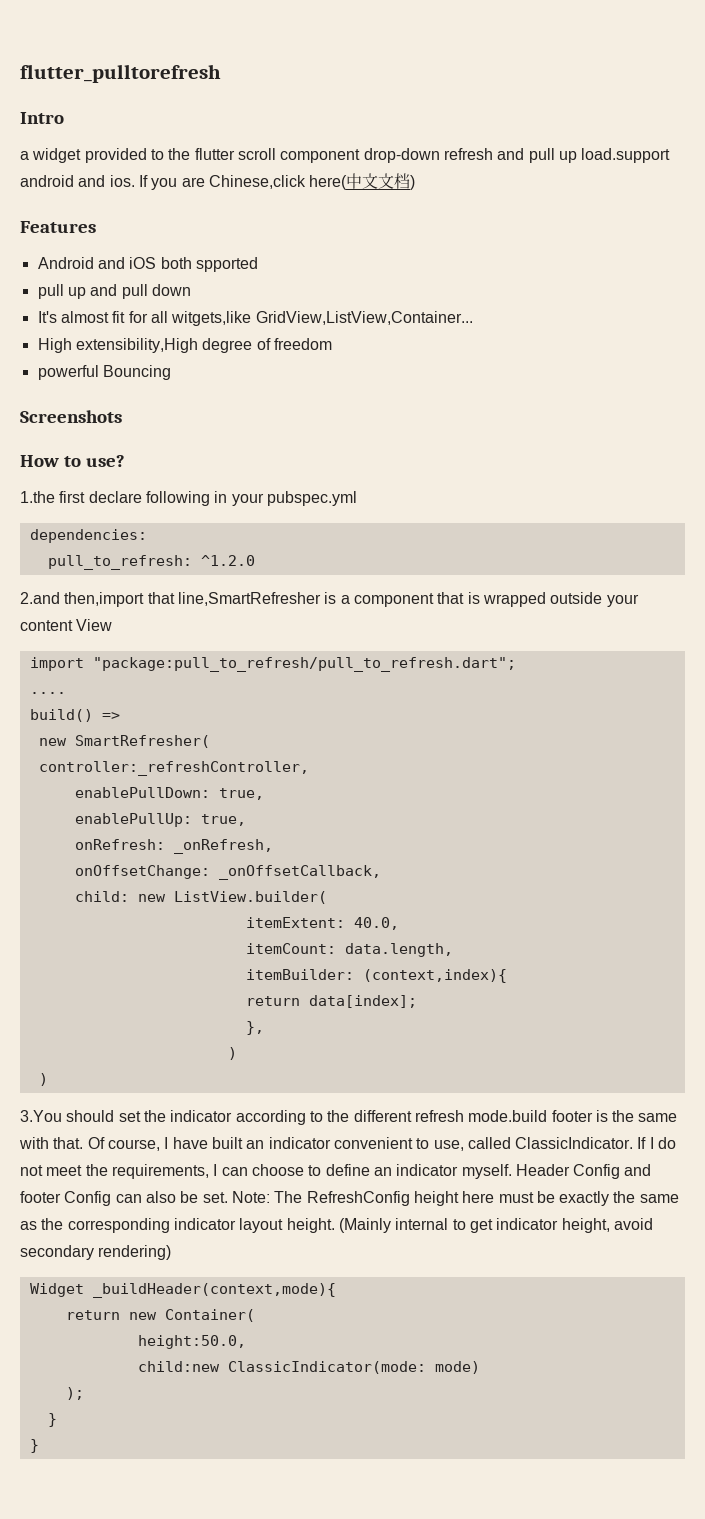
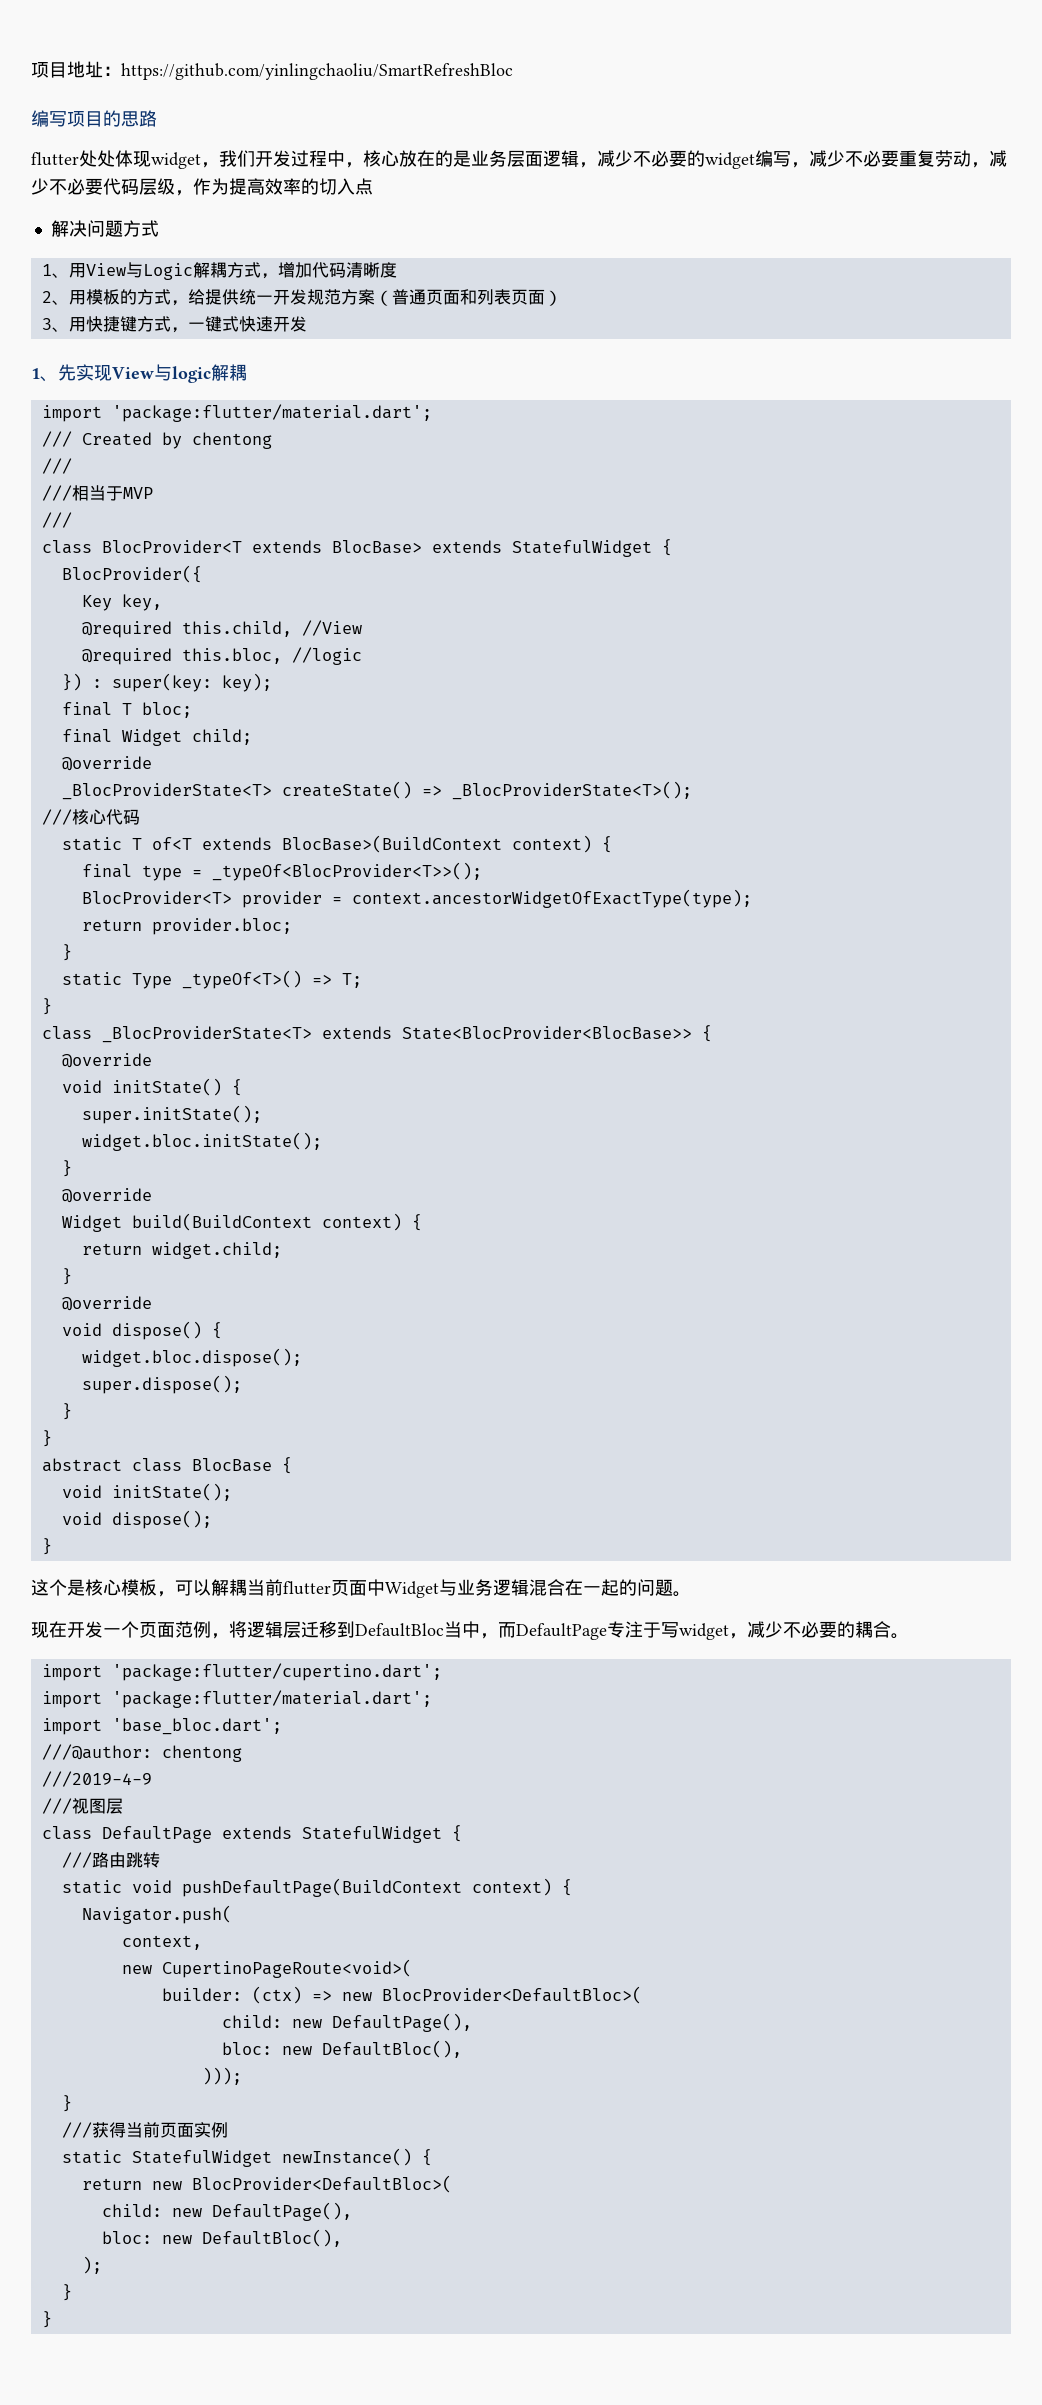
[20,64,221,83] [20,112,64,124] [20,148,671,163] [20,173,416,190] [20,221,96,233] [37,257,258,272] [37,284,191,299] [37,311,473,326] [37,338,332,353] [37,365,171,380] [20,410,122,423] [20,455,126,467] [20,491,357,506] [29,529,147,543] [47,555,255,570] [20,592,639,607] [20,619,113,631] [29,657,516,672] [29,692,66,694] [29,709,120,722] [38,735,210,748] [38,761,309,776] [74,787,264,800] [74,813,246,827] [74,839,273,854] [74,865,381,880] [74,891,327,904] [245,917,399,930] [245,943,453,957] [245,969,507,983] [245,995,417,1008] [245,1021,264,1035] [227,1047,237,1060] [38,1073,48,1086] [20,1110,678,1125] [19,1137,677,1151] [20,1164,652,1179] [20,1191,679,1206] [20,1218,653,1233] [20,1245,172,1260] [29,1283,336,1298] [65,1309,255,1322] [137,1335,246,1349] [137,1361,480,1374] flutter_pulltorefresh // Intro // a widget provided to the flutter scroll component drop-down refresh and pull up load.support android and ios. If you are Chinese,click here(中文文档) // Features // Android and iOS both spported // pull up and pull down // It's almost fit for all witgets,like GridView,ListView,Container... // High extensibility,High degree of freedom // powerful Bouncing // Screenshots // How to use? // 1.the first declare following in your pubspec.yml // dependencies: // pull_to_refresh: ^1.2.0 // 2.and then,import that line,SmartRefresher is a component that is wrapped outside your content View // import "package:pull_to_refresh/pull_to_refresh.dart"; // .... // build() => // new SmartRefresher( // controller:_refreshController, // enablePullDown: true, // enablePullUp: true, // onRefresh: _onRefresh, // onOffsetChange: _onOffsetCallback, // child: new ListView.builder( // itemExtent: 40.0, // itemCount: data.length, // itemBuilder: (context,index){ // return data[index]; // }, // ) // ) // 3.You should set the indicator according to the different refresh mode.build footer is the same with that. Of course, I have built an indicator convenient to use, called ClassicIndicator. If I do not meet the requirements, I can choose to define an indicator myself. Header Config and footer Config can also be set. Note: The RefreshConfig height here must be exactly the same as the corresponding indicator layout height. (Mainly internal to get indicator height, avoid secondary rendering) // Widget _buildHeader(context,mode){ // return new Container( // height:50.0, // child:new ClassicIndicator(mode: mode) -> [31,61,513,80] [31,110,157,127] [31,150,1007,169] [31,178,373,196] [50,220,159,237] [41,262,397,280] [41,289,562,306] [41,316,307,333] [31,364,247,383] [41,404,432,422] [41,431,272,449] [41,458,72,474] [41,485,153,501] [41,512,72,528] [41,539,672,557] [61,565,202,583] [81,594,162,611] [81,620,362,638] [81,647,362,665] [61,673,272,692] [61,702,192,718] [61,729,252,746] [61,756,152,771] [61,781,692,800] [41,809,140,825] [61,835,612,853] [81,862,482,881] [81,889,752,908] [81,918,292,935] [61,944,72,961] [61,970,362,989] [41,998,52,1015] [41,1025,712,1043] [61,1053,152,1068] [61,1078,242,1096] [81,1105,262,1124] [81,1132,322,1151] [61,1160,72,1177] [61,1188,152,1203] [61,1213,422,1232] [81,1242,282,1259] [61,1268,72,1285] [61,1296,152,1311] [61,1321,222,1340] [81,1348,302,1367] [81,1375,242,1394] [61,1403,72,1420] [41,1430,52,1447] [41,1457,292,1474] [61,1483,232,1501] [61,1510,212,1529] [41,1538,52,1555] [31,1579,691,1598] [31,1621,909,1640] [41,1663,442,1681] [41,1690,432,1708] [41,1718,282,1735] [41,1744,242,1762] [41,1771,152,1787] [41,1798,123,1814] [41,1825,462,1843] [61,1852,160,1868] [61,1878,572,1897] [81,1905,232,1924] [121,1935,202,1950] [121,1959,412,1978] [161,1986,642,2004] [221,2013,472,2032] [221,2040,462,2058] [201,2067,242,2085] [61,2095,72,2112] [61,2122,228,2138] [61,2148,432,2167] [81,2175,452,2193] [101,2202,352,2221] [101,2229,342,2247] 项目地址：https://github.com/yinlingchaoliu/SmartRefreshBloc // 编写项目的思路 // flutter处处体现widget，我们开发过程中，核心放在的是业务层面逻辑，减少不必要的widget编写，减少不必要重复劳动，减少不必要代码层级，作为提高效率的切入点 // 解决问题方式 // 1、用View与Logic解耦方式，增加代码清晰度 // 2、用模板的方式，给提供统一开发规范方案（普通页面和列表页面） // 3、用快捷键方式，一键式快速开发 // 1、先实现View与logic解耦 // import 'package:flutter/material.dart'; // /// Created by chentong // /// // ///相当于MVP // /// // class BlocProvider<T extends BlocBase> extends StatefulWidget { // BlocProvider({ // Key key, // @required this.child, //View // @required this.bloc, //logic // }) : super(key: key); // final T bloc; // final Widget child; // @override // _BlocProviderState<T> createState() => _BlocProviderState<T>(); // ///核心代码 // static T of<T extends BlocBase>(BuildContext context) { // final type = _typeOf<BlocProvider<T>>(); // BlocProvider<T> provider = context.ancestorWidgetOfExactType(type); // return provider.bloc; // } // static Type _typeOf<T>() => T; // } // class _BlocProviderState<T> extends State<BlocProvider<BlocBase>> { // @override // void initState() { // super.initState(); // widget.bloc.initState(); // } // @override // Widget build(BuildContext context) { // return widget.child; // } // @override // void dispose() { // widget.bloc.dispose(); // super.dispose(); // } // } // abstract class BlocBase { // void initState(); // void dispose(); // } // 这个是核心模板，可以解耦当前flutter页面中Widget与业务逻辑混合在一起的问题。 // 现在开发一个页面范例，将逻辑层迁移到DefaultBloc当中，而DefaultPage专注于写widget，减少不必要的耦合。 // import 'package:flutter/cupertino.dart'; // import 'package:flutter/material.dart'; // import 'base_bloc.dart'; // ///@author: chentong // ///2019-4-9 // ///视图层 // class DefaultPage extends StatefulWidget { // ///路由跳转 // static void pushDefaultPage(BuildContext context) { // Navigator.push( // context, // new CupertinoPageRoute<void>( // builder: (ctx) => new BlocProvider<DefaultBloc>( // child: new DefaultPage(), // bloc: new DefaultBloc(), // ))); // } // ///获得当前页面实例 // static StatefulWidget newInstance() { // return new BlocProvider<DefaultBloc>( // child: new DefaultPage(), // bloc: new DefaultBloc(),

